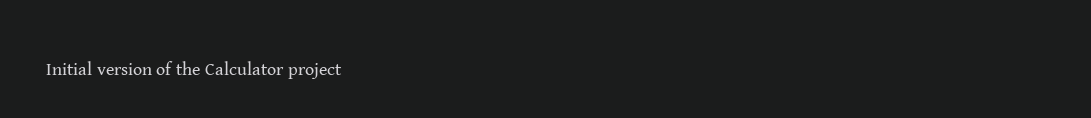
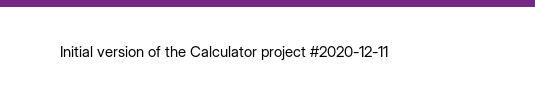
(342, 71) none -> [310,46,389,57] #2020-12-11

